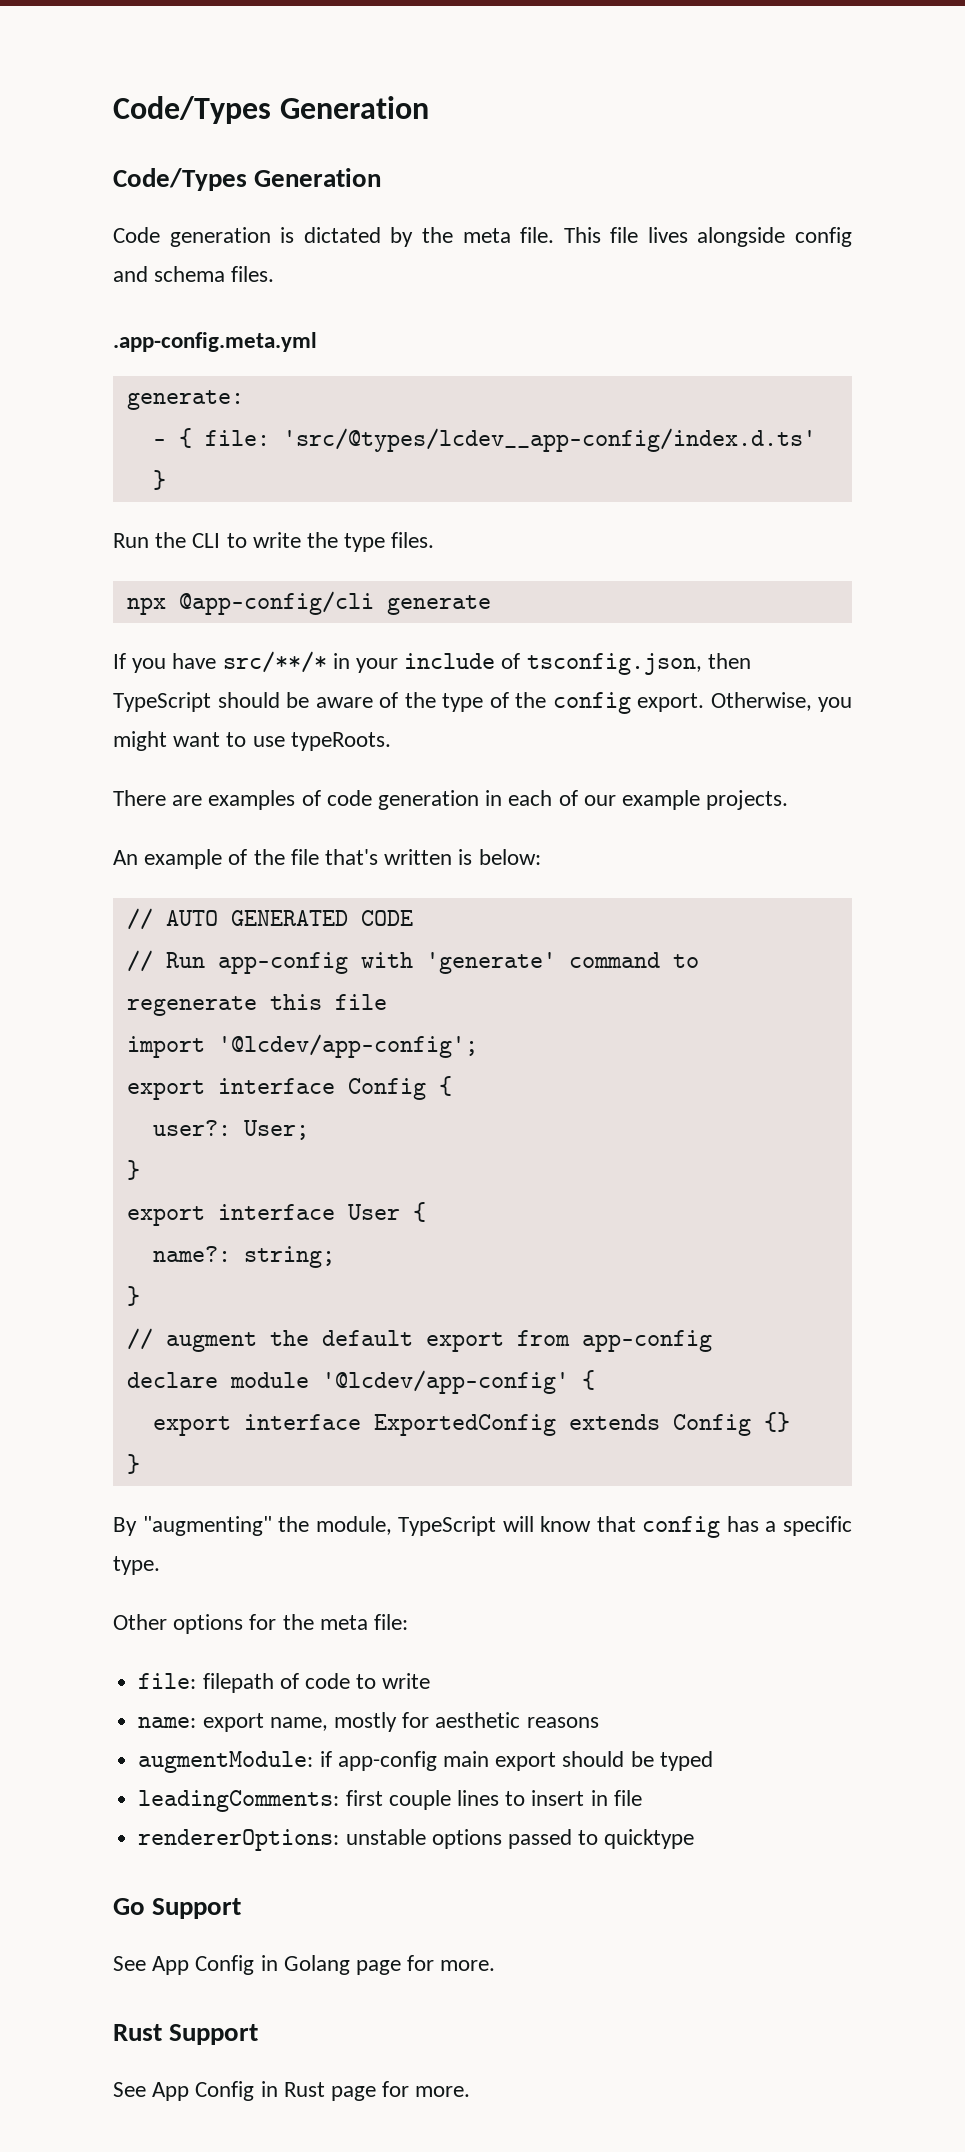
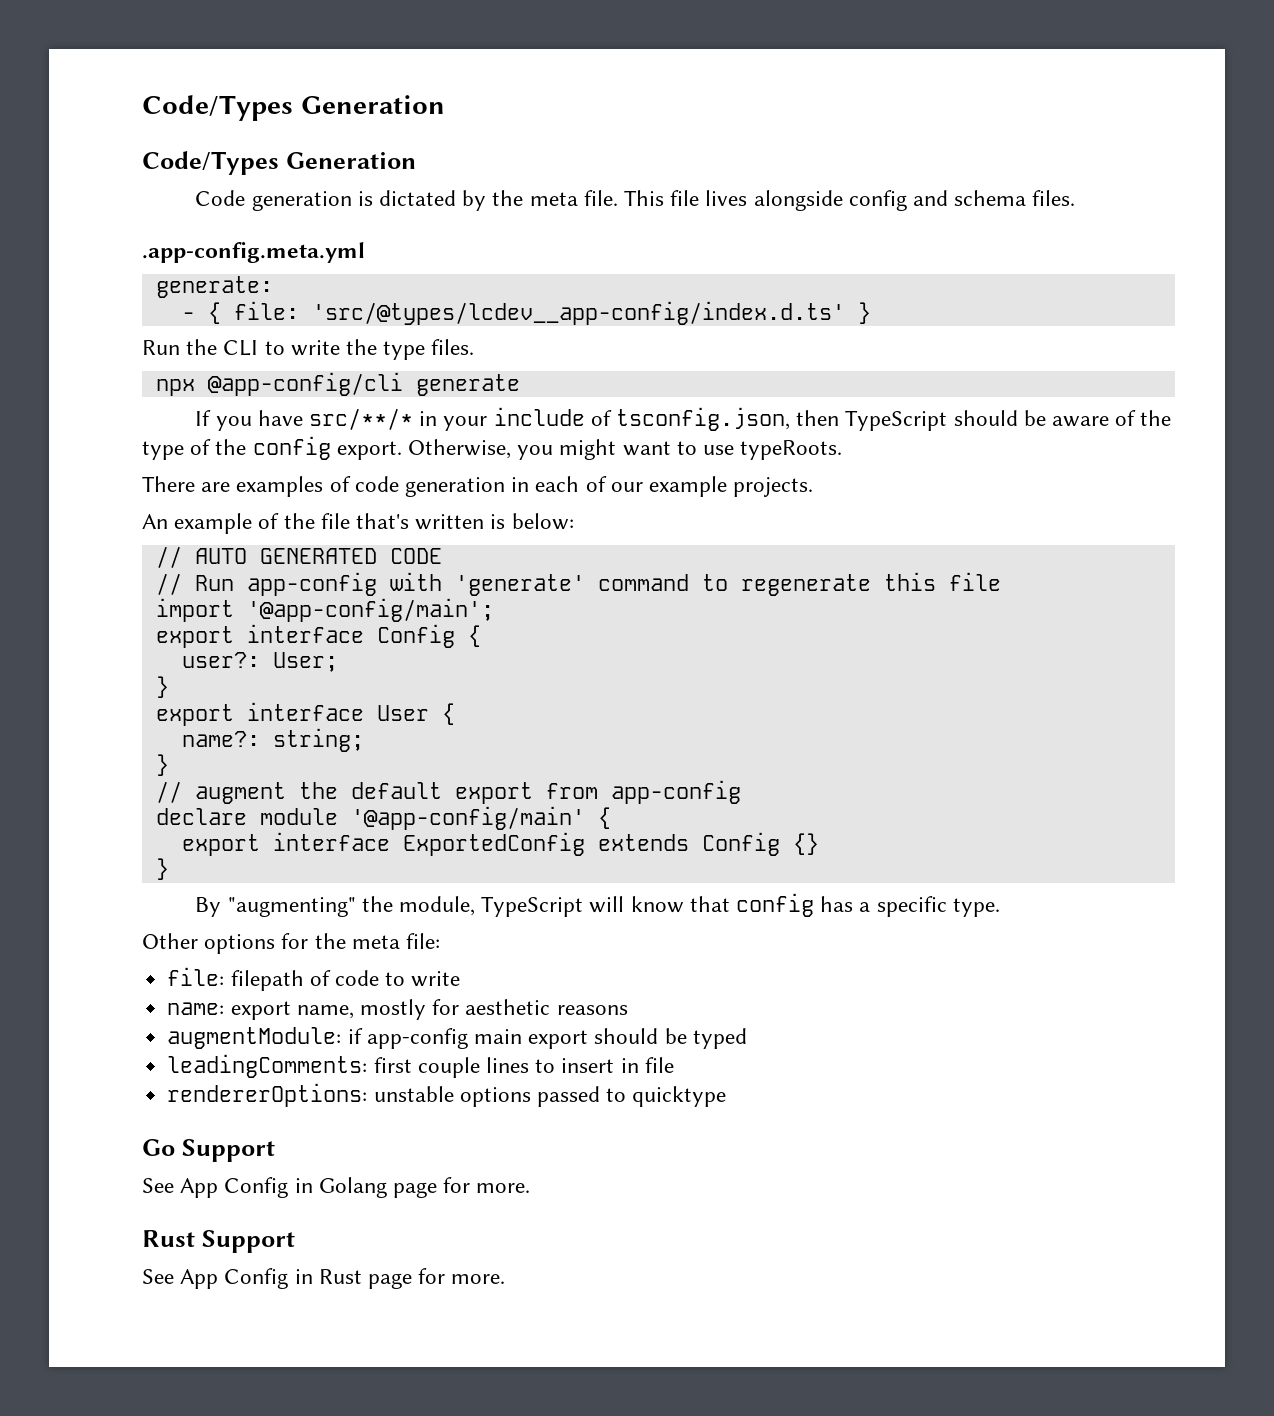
[217,1034,478,1058] '@lcdev/app-config'; -> [246,598,494,622] '@app-config/main';
[321,1370,569,1394] '@lcdev/app-config' -> [350,806,585,830] '@app-config/main'

